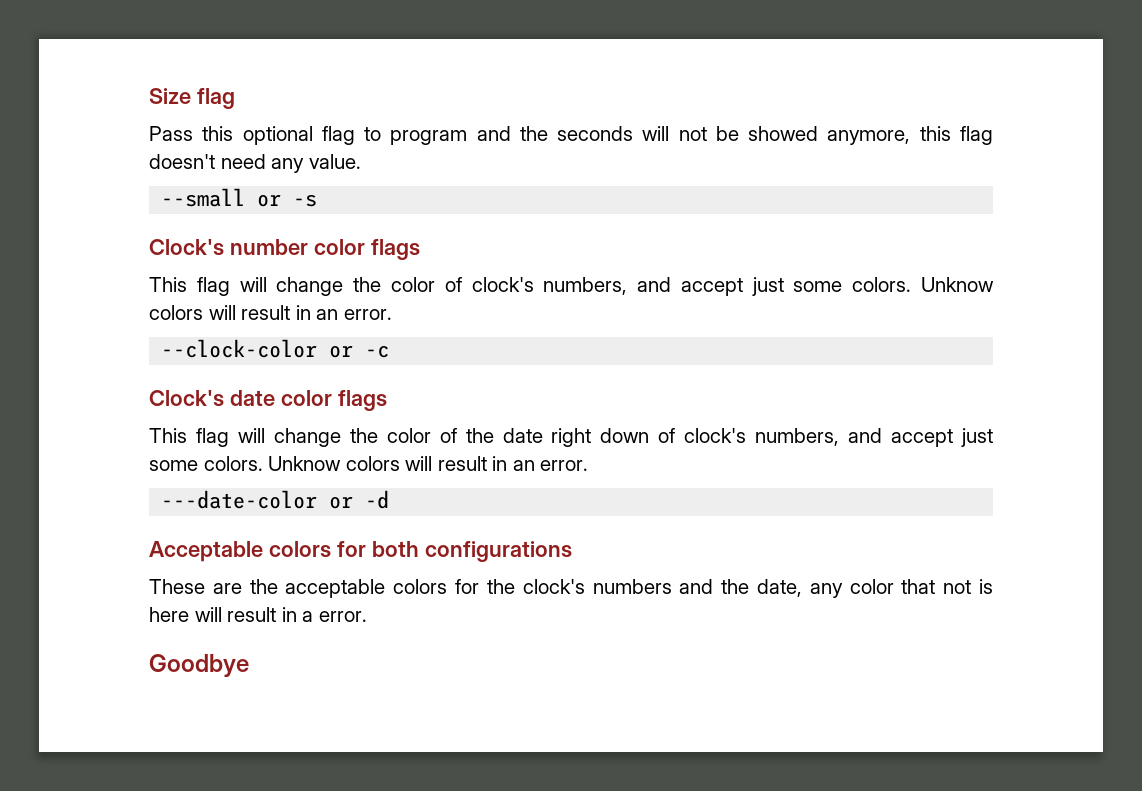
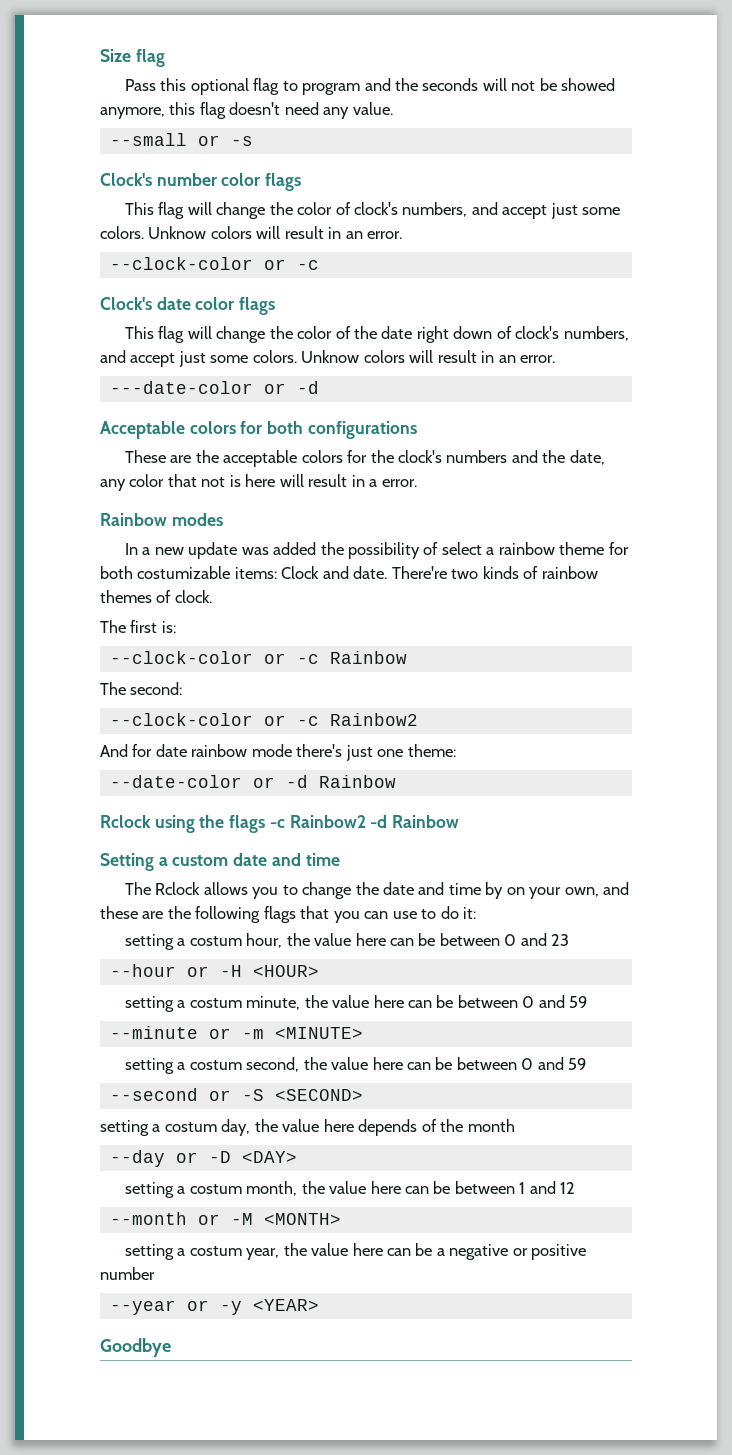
(367, 616) none -> [100,513,223,526] [124,542,629,559] [100,566,598,579] [100,590,212,603] [100,620,176,633] [109,651,407,664] [100,682,183,695] [109,713,418,726] [100,744,456,761] [109,775,396,788] [100,815,460,833] [100,853,340,871] [124,882,630,899] [100,906,477,923] [124,933,570,950] [109,964,319,977] [124,995,588,1012] [109,1026,363,1039] [124,1057,587,1074] [109,1088,363,1101] [100,1119,515,1136] [109,1150,297,1167] [124,1181,576,1198] [109,1212,341,1225] [124,1243,587,1260] [100,1267,155,1280] [109,1299,319,1315] // Rainbow modes // In a new update was added the possibility of select a rainbow theme for both costumizable items: Clock and date. There're two kinds of rainbow themes of clock. // The first is: // --clock-color or -c Rainbow // The second: // --clock-color or -c Rainbow2 // And for date rainbow mode there's just one theme: // --date-color or -d Rainbow // Rclock using the flags -c Rainbow2 -d Rainbow // Setting a custom date and time // The Rclock allows you to change the date and time by on your own, and these are the following flags that you can use to do it: // setting a costum hour, the value here can be between 0 and 23 // --hour or -H <HOUR> // setting a costum minute, the value here can be between 0 and 59 // --minute or -m <MINUTE> // setting a costum second, the value here can be between 0 and 59 // --second or -S <SECOND> // setting a costum day, the value here depends of the month // --day or -D <DAY> // setting a costum month, the value here can be between 1 and 12 // --month or -M <MONTH> // setting a costum year, the value here can be a negative or positive number // --year or -y <YEAR>

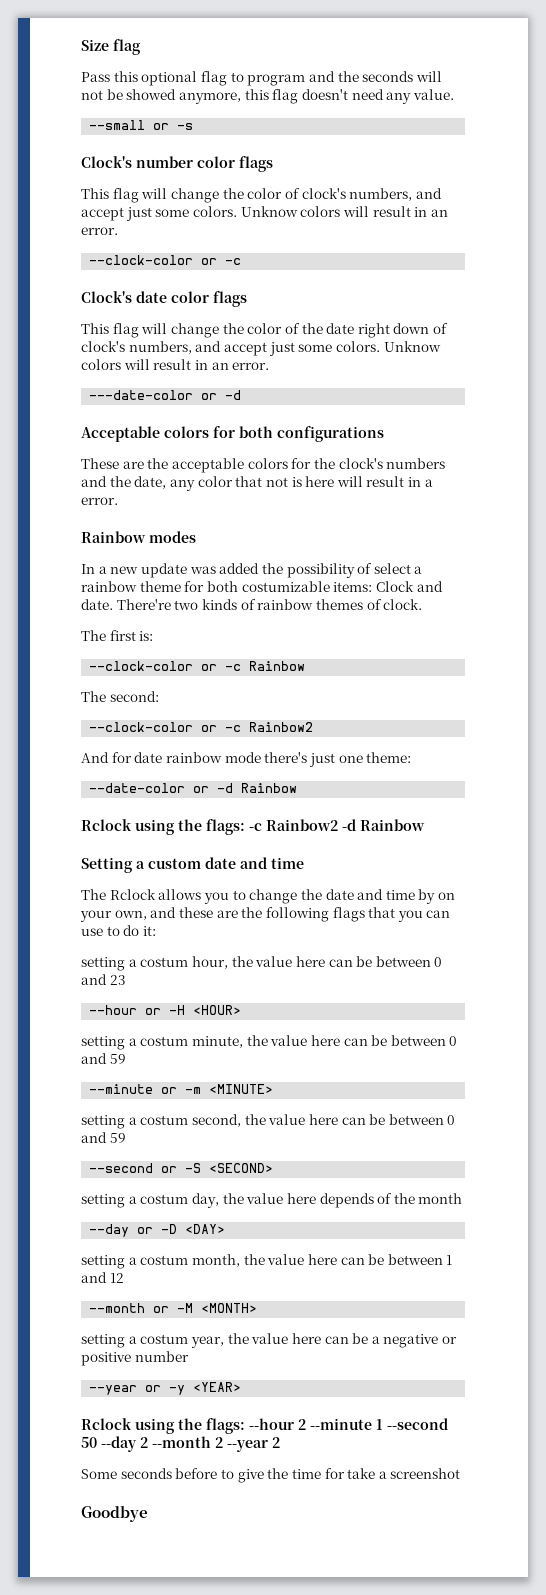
[229,815,266,833] flags -> [206,819,245,835] flags:
(319, 1305) none -> [81,1418,448,1434] [81,1436,280,1452] [81,1468,461,1483] // Rclock using the flags: --hour 2 --minute 1 --second 50 --day 2 --month 2 --year 2 // Some seconds before to give the time for take a screenshot

